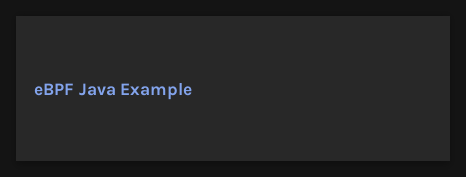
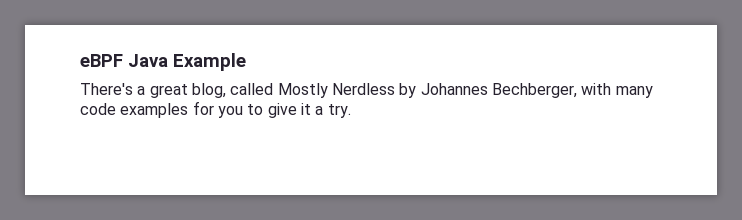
(193, 91) none -> [80,83,653,98] [80,101,351,118] // There's a great blog, called Mostly Nerdless by Johannes Bechberger, with many code examples for you to give it a try.

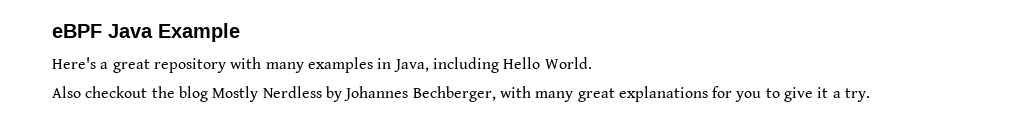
[80,83,133,95] There's -> [52,57,96,69] Here's
[191,83,274,98] blog, called -> [153,57,592,73] [52,86,208,102] repository with many examples in Java, including Hello World. // Also checkout the blog
[80,103,189,118] code examples -> [577,86,708,102] great explanations

